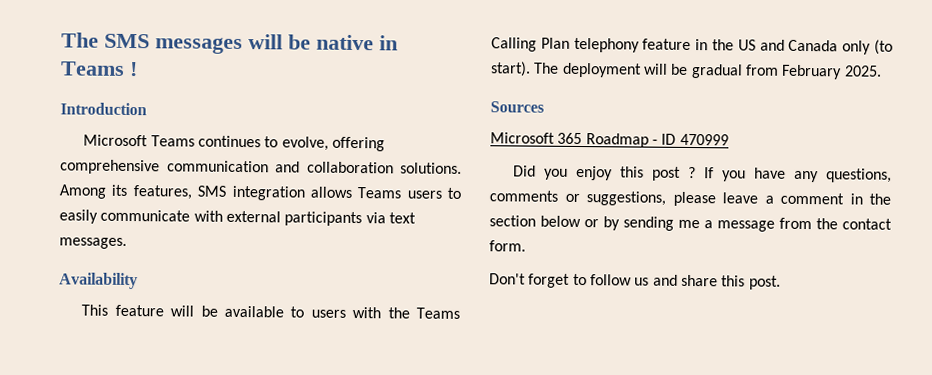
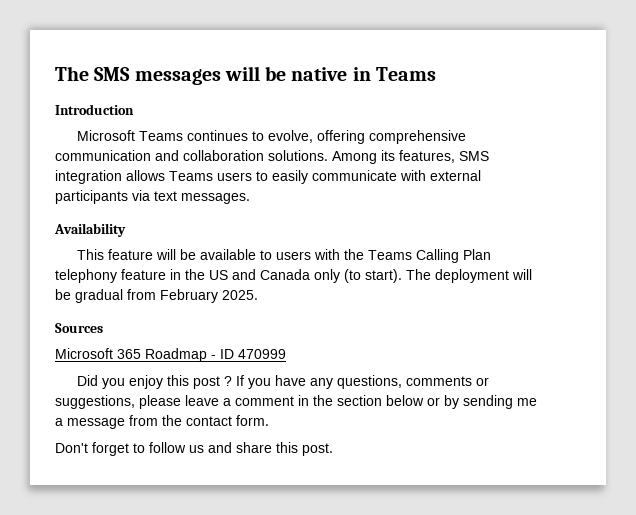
[129,62,138,77] ! -> (436, 74) none

